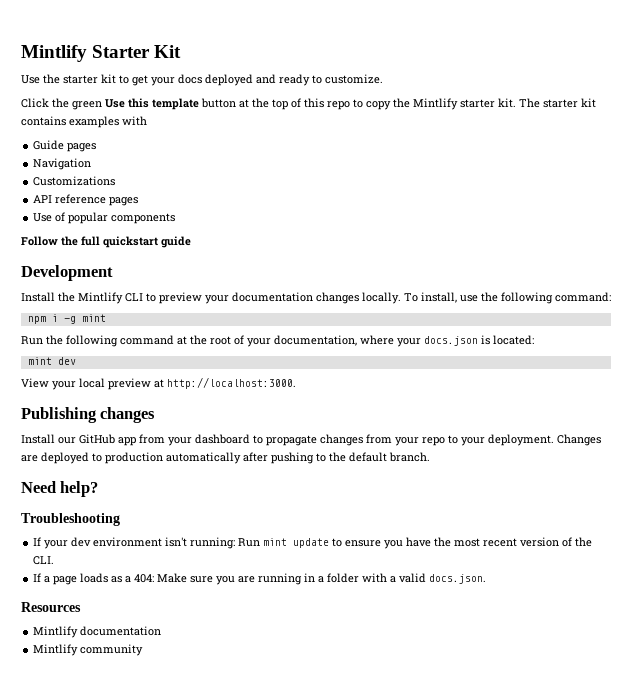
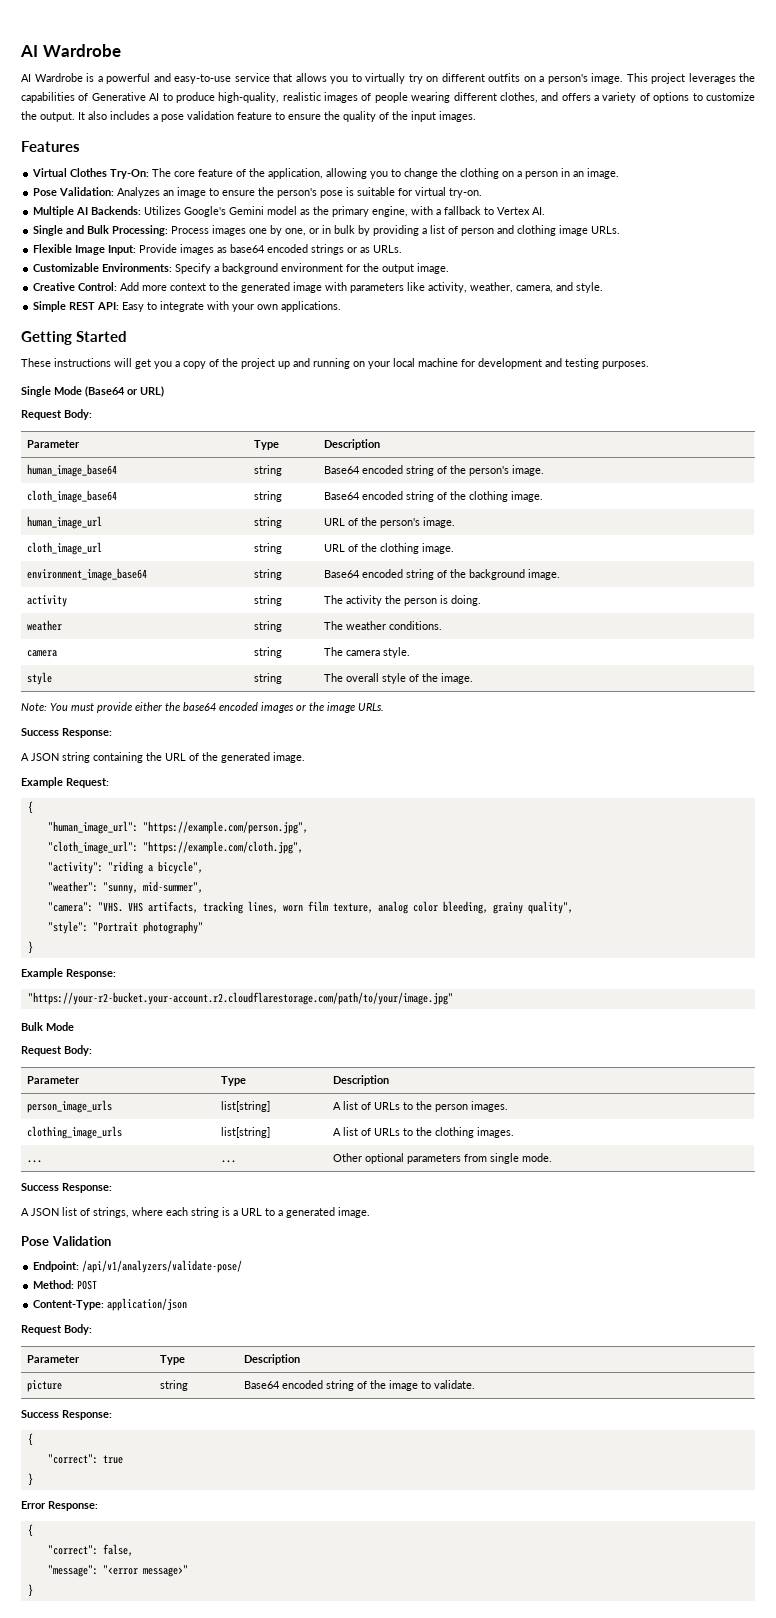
[21,45,182,62] [21,74,383,86] [21,98,596,110] [21,116,147,128] [33,140,97,152] [33,158,92,170] [33,176,116,186] [33,194,139,206] [33,212,176,224] [21,236,191,248] [21,265,113,281] [21,292,611,304] [27,314,106,324] [21,335,534,347] [27,357,76,365] [21,377,296,390] [21,407,156,423] [21,434,601,446] [21,452,430,464] [21,481,99,497] [21,513,120,526] [33,537,593,549] [33,556,55,565] [33,573,487,585] [21,602,81,612] [33,626,162,638] [33,644,144,656] Mintlify Starter Kit // Use the starter kit to get your docs deployed and ready to customize. // Click the green Use this template button at the top of this repo to copy the Mintlify starter kit. The starter kit contains examples with // Guide pages // Navigation // Customizations // API reference pages // Use of popular components // Follow the full quickstart guide // Development // Install the Mintlify CLI to preview your documentation changes locally. To install, use the following command: // npm i -g mint // Run the following command at the root of your documentation, where your docs.json is located: // mint dev // View your local preview at http://localhost:3000. // Publishing changes // Install our GitHub app from your dashboard to propagate changes from your repo to your deployment. Changes are deployed to production automatically after pushing to the default branch. // Need help? // Troubleshooting // If your dev environment isn't running: Run mint update to ensure you have the most recent version of the CLI. // If a page loads as a 404: Make sure you are running in a folder with a valid docs.json. // Resources // Mintlify documentation // Mintlify community -> [20,44,121,57] [21,73,755,84] [21,92,756,103] [21,111,476,122] [21,141,80,152] [32,168,620,179] [33,187,483,198] [33,206,546,217] [33,225,621,236] [33,244,403,255] [33,263,450,274] [33,282,604,293] [33,301,342,312] [21,331,128,345] [21,358,649,369] [21,386,164,397] [21,409,92,420] [26,440,80,448] [253,440,279,450] [323,439,380,450] [26,464,117,477] [253,465,282,476] [323,465,544,476] [26,490,117,503] [253,491,282,502] [323,491,543,502] [26,516,102,529] [253,517,282,528] [323,517,455,528] [26,542,102,555] [253,543,282,554] [323,543,454,554] [26,568,147,581] [253,569,282,580] [323,569,560,580] [26,595,67,607] [253,595,282,606] [323,595,481,606] [26,620,62,631] [253,621,282,632] [323,621,442,630] [26,650,57,657] [253,647,282,658] [323,647,410,658] [26,672,52,685] [253,673,282,684] [323,673,473,684] [21,702,384,713] [21,728,112,738] [21,752,305,763] [21,777,109,788] [27,801,33,814] [47,821,308,834] [47,841,303,854] [47,861,203,874] [47,881,203,894] [47,901,573,914] [47,921,203,934] [27,941,33,954] [21,968,116,979] [27,992,453,1005] [21,1022,74,1031] [21,1045,92,1056] [26,1076,80,1084] [220,1076,246,1086] [332,1075,389,1086] [26,1100,112,1113] [220,1101,270,1112] [332,1101,508,1112] [26,1126,122,1139] [220,1127,270,1138] [332,1127,514,1138] [26,1160,42,1163] [220,1160,236,1163] [332,1153,552,1164] [21,1183,112,1193] [21,1207,370,1218] [21,1236,111,1246] [33,1260,243,1273] [33,1280,98,1290] [33,1298,188,1311] [21,1324,92,1335] [26,1355,80,1363] [159,1355,185,1365] [243,1354,300,1365] [26,1380,62,1392] [159,1380,188,1391] [243,1380,475,1391] [21,1410,112,1420] [27,1433,33,1446] [47,1454,123,1464] [27,1473,33,1486] [21,1501,98,1511] [27,1524,33,1537] [47,1544,133,1556] [47,1565,188,1577] [27,1584,33,1597] AI Wardrobe // AI Wardrobe is a powerful and easy-to-use service that allows you to virtually try on different outfits on a person's image. This project leverages the capabilities of Generative AI to produce high-quality, realistic images of people wearing different clothes, and offers a variety of options to customize the output. It also includes a pose validation feature to ensure the quality of the input images. // Features // Virtual Clothes Try-On: The core feature of the application, allowing you to change the clothing on a person in an image. // Pose Validation: Analyzes an image to ensure the person's pose is suitable for virtual try-on. // Multiple AI Backends: Utilizes Google's Gemini model as the primary engine, with a fallback to Vertex AI. // Single and Bulk Processing: Process images one by one, or in bulk by providing a list of person and clothing image URLs. // Flexible Image Input: Provide images as base64 encoded strings or as URLs. // Customizable Environments: Specify a background environment for the output image. // Creative Control: Add more context to the generated image with parameters like activity, weather, camera, and style. // Simple REST API: Easy to integrate with your own applications. // Getting Started // These instructions will get you a copy of the project up and running on your local machine for development and testing purposes. // Single Mode (Base64 or URL) // Request Body: // Parameter | Type | Description // human_image_base64 | string | Base64 encoded string of the person's image. // cloth_image_base64 | string | Base64 encoded string of the clothing image. // human_image_url | string | URL of the person's image. // cloth_image_url | string | URL of the clothing image. // environment_image_base64 | string | Base64 encoded string of the background image. // activity | string | The activity the person is doing. // weather | string | The weather conditions. // camera | string | The camera style. // style | string | The overall style of the image. // Note: You must provide either the base64 encoded images or the image URLs. // Success Response: // A JSON string containing the URL of the generated image. // Example Request: // { // "human_image_url": "https://example.com/person.jpg", // "cloth_image_url": "https://example.com/cloth.jpg", // "activity": "riding a bicycle", // "weather": "sunny, mid-summer", // "camera": "VHS. VHS artifacts, tracking lines, worn film texture, analog color bleeding, grainy quality", // "style": "Portrait photography" // } // Example Response: // "https://your-r2-bucket.your-account.r2.cloudflarestorage.com/path/to/your/image.jpg" // Bulk Mode // Request Body: // Parameter | Type | Description // person_image_urls | list[string] | A list of URLs to the person images. // clothing_image_urls | list[string] | A list of URLs to the clothing images. // ... | ... | Other optional parameters from single mode. // Success Response: // A JSON list of strings, where each string is a URL to a generated image. // Pose Validation // Endpoint: /api/v1/analyzers/validate-pose/ // Method: POST // Content-Type: application/json // Request Body: // Parameter | Type | Description // picture | string | Base64 encoded string of the image to validate. // Success Response: // { // "correct": true // } // Error Response: // { // "correct": false, // "message": "<error message>" // }

